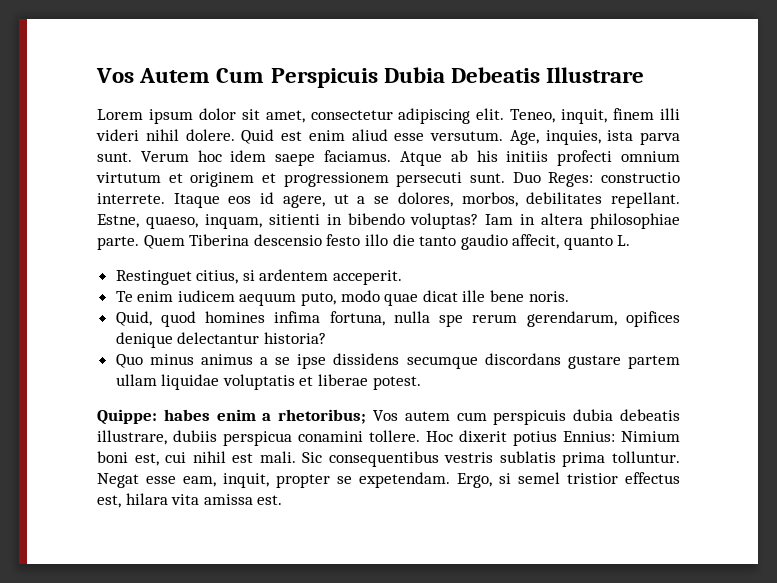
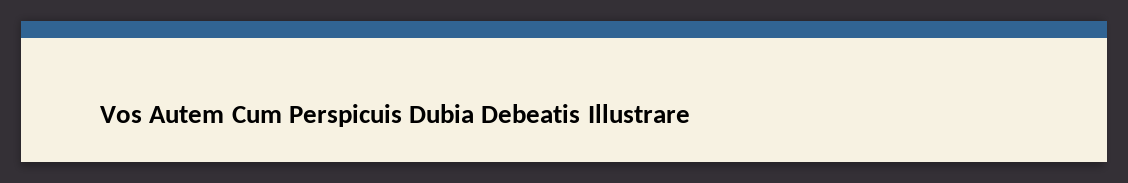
[97,108,680,124] [96,129,680,145] [97,150,680,166] [96,172,680,187] [97,192,680,208] [97,213,680,229] [97,234,631,250] [115,269,403,285] [115,290,569,306] [115,311,680,327] [115,332,326,348] [115,353,680,369] [115,374,421,390] [97,409,680,425] [97,430,680,446] [97,451,680,467] [97,472,680,488] [97,493,283,508] // Lorem ipsum dolor sit amet, consectetur adipiscing elit. Teneo, inquit, finem illi videri nihil dolere. Quid est enim aliud esse versutum. Age, inquies, ista parva sunt. Verum hoc idem saepe faciamus. Atque ab his initiis profecti omnium virtutum et originem et progressionem persecuti sunt. Duo Reges: constructio interrete. Itaque eos id agere, ut a se dolores, morbos, debilitates repellant. Estne, quaeso, inquam, sitienti in bibendo voluptas? Iam in altera philosophiae parte. Quem Tiberina descensio festo illo die tanto gaudio affecit, quanto L. // Restinguet citius, si ardentem acceperit. // Te enim iudicem aequum puto, modo quae dicat ille bene noris. // Quid, quod homines infima fortuna, nulla spe rerum gerendarum, opifices denique delectantur historia? // Quo minus animus a se ipse dissidens secumque discordans gustare partem ullam liquidae voluptatis et liberae potest. // Quippe: habes enim a rhetoribus; Vos autem cum perspicuis dubia debeatis illustrare, dubiis perspicua conamini tollere. Hoc dixerit potius Ennius: Nimium boni est, cui nihil est mali. Sic consequentibus vestris sublatis prima tolluntur. Negat esse eam, inquit, propter se expetendam. Ergo, si semel tristior effectus est, hilara vita amissa est. -> (690, 113) none

